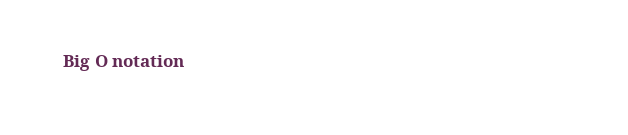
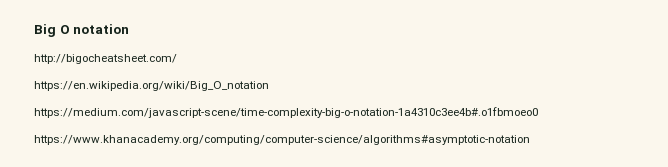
(185, 61) none -> [34,54,177,64] [34,81,269,91] [34,107,538,118] [34,135,530,145] // http://bigocheatsheet.com/ // https://en.wikipedia.org/wiki/Big_O_notation // https://medium.com/javascript-scene/time-complexity-big-o-notation-1a4310c3ee4b#.o1fbmoeo0 // https://www.khanacademy.org/computing/computer-science/algorithms#asymptotic-notation

